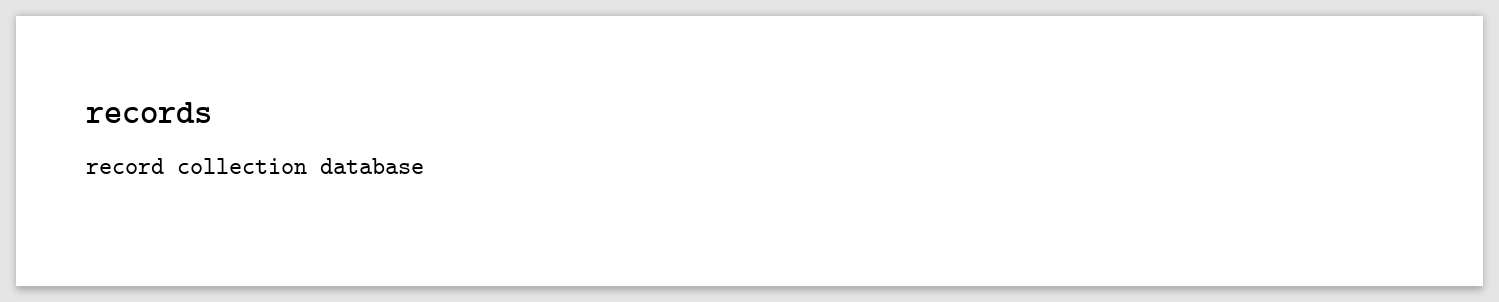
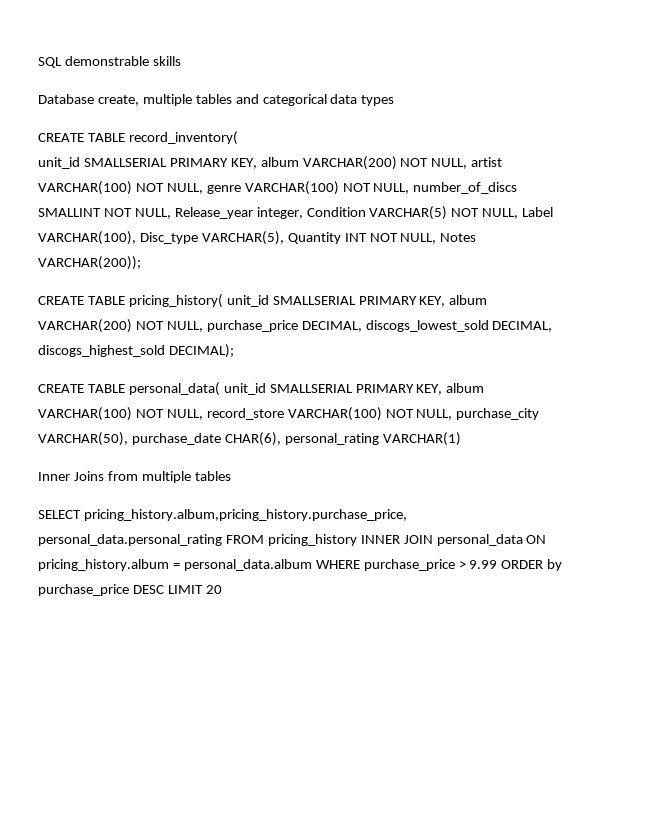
[86,102,212,123] [86,158,424,174] records // record collection database -> [38,56,181,68] [38,94,395,106] [38,131,238,145] [38,156,503,170] [38,181,518,195] [38,206,554,220] [38,231,477,245] [38,256,141,270] [38,294,488,308] [38,319,553,333] [38,344,234,358] [38,382,485,396] [38,407,540,421] [38,432,461,446] [38,471,231,483] [38,509,407,521] [38,534,547,546] [38,559,563,571] [38,584,222,596] SQL demonstrable skills // Database create, multiple tables and categorical data types // CREATE TABLE record_inventory( // unit_id SMALLSERIAL PRIMARY KEY, album VARCHAR(200) NOT NULL, artist VARCHAR(100) NOT NULL, genre VARCHAR(100) NOT NULL, number_of_discs SMALLINT NOT NULL, Release_year integer, Condition VARCHAR(5) NOT NULL, Label VARCHAR(100), Disc_type VARCHAR(5), Quantity INT NOT NULL, Notes VARCHAR(200)); // CREATE TABLE pricing_history( unit_id SMALLSERIAL PRIMARY KEY, album VARCHAR(200) NOT NULL, purchase_price DECIMAL, discogs_lowest_sold DECIMAL, discogs_highest_sold DECIMAL); // CREATE TABLE personal_data( unit_id SMALLSERIAL PRIMARY KEY, album VARCHAR(100) NOT NULL, record_store VARCHAR(100) NOT NULL, purchase_city VARCHAR(50), purchase_date CHAR(6), personal_rating VARCHAR(1) // Inner Joins from multiple tables // SELECT pricing_history.album,pricing_history.purchase_price, personal_data.personal_rating FROM pricing_history INNER JOIN personal_data ON pricing_history.album = personal_data.album WHERE purchase_price > 9.99 ORDER by purchase_price DESC LIMIT 20

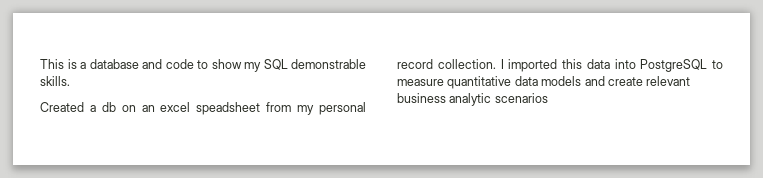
[38,56,181,68] [38,94,395,106] [38,131,238,145] [38,156,503,170] [38,181,518,195] [38,206,554,220] [38,231,477,245] [38,256,141,270] [38,294,488,308] [38,319,553,333] [38,344,234,358] [38,382,485,396] [38,407,540,421] [38,432,461,446] [38,471,231,483] [38,509,407,521] [38,534,547,546] [38,559,563,571] [38,584,222,596] SQL demonstrable skills // Database create, multiple tables and categorical data types // CREATE TABLE record_inventory( // unit_id SMALLSERIAL PRIMARY KEY, album VARCHAR(200) NOT NULL, artist VARCHAR(100) NOT NULL, genre VARCHAR(100) NOT NULL, number_of_discs SMALLINT NOT NULL, Release_year integer, Condition VARCHAR(5) NOT NULL, Label VARCHAR(100), Disc_type VARCHAR(5), Quantity INT NOT NULL, Notes VARCHAR(200)); // CREATE TABLE pricing_history( unit_id SMALLSERIAL PRIMARY KEY, album VARCHAR(200) NOT NULL, purchase_price DECIMAL, discogs_lowest_sold DECIMAL, discogs_highest_sold DECIMAL); // CREATE TABLE personal_data( unit_id SMALLSERIAL PRIMARY KEY, album VARCHAR(100) NOT NULL, record_store VARCHAR(100) NOT NULL, purchase_city VARCHAR(50), purchase_date CHAR(6), personal_rating VARCHAR(1) // Inner Joins from multiple tables // SELECT pricing_history.album,pricing_history.purchase_price, personal_data.personal_rating FROM pricing_history INNER JOIN personal_data ON pricing_history.album = personal_data.album WHERE purchase_price > 9.99 ORDER by purchase_price DESC LIMIT 20 -> [40,59,366,72] [40,76,70,86] [40,102,366,115] [397,59,723,72] [397,76,691,89] [397,93,548,106] This is a database and code to show my SQL demonstrable skills. // Created a db on an excel speadsheet from my personal record collection. I imported this data into PostgreSQL to measure quantitative data models and create relevant business analytic scenarios

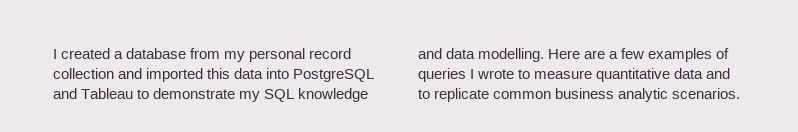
[40,59,366,72] [40,76,70,86] [40,102,261,115] This is a database and code to show my SQL demonstrable skills. // Created a db on an excel speadsheet -> [53,48,187,59] I created a database
[437,59,504,69] collection. I -> [53,68,143,79] collection and
[712,60,723,69] [397,76,691,89] to measure quantitative data models and create relevant -> [53,88,369,102] [418,48,730,62] [418,68,731,82] [418,88,552,102] and Tableau to demonstrate my SQL knowledge and data modelling. Here are a few examples of queries I wrote to measure quantitative data and to replicate common
[494,93,548,103] scenarios -> [672,88,741,99] scenarios.

